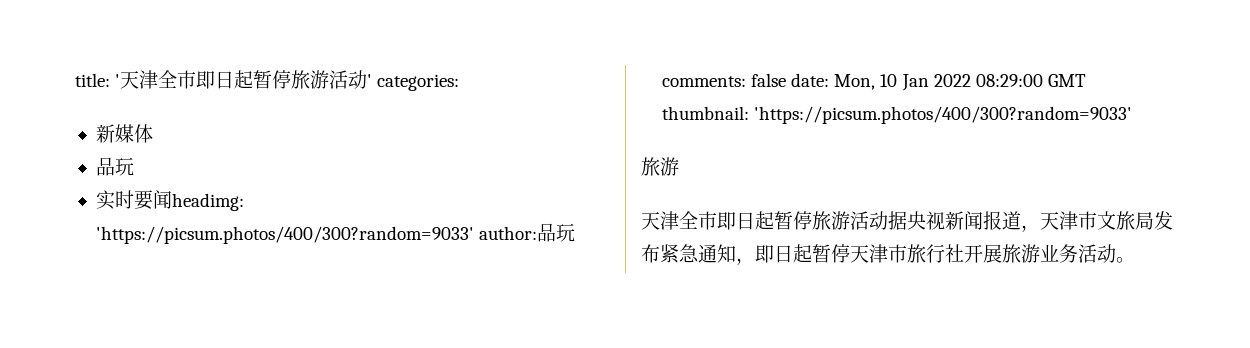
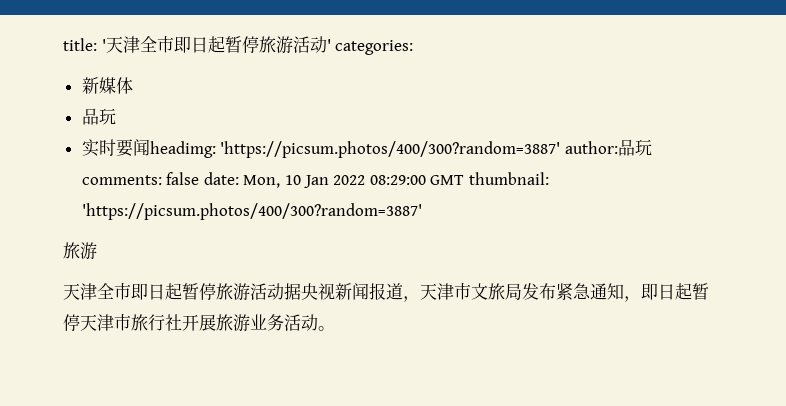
[95,226,474,244] 'https://picsum.photos/400/300?random=9033' -> [220,141,561,158] 'https://picsum.photos/400/300?random=3887'
[754,106,1133,124] 'https://picsum.photos/400/300?random=9033' -> [81,203,422,220] 'https://picsum.photos/400/300?random=3887'

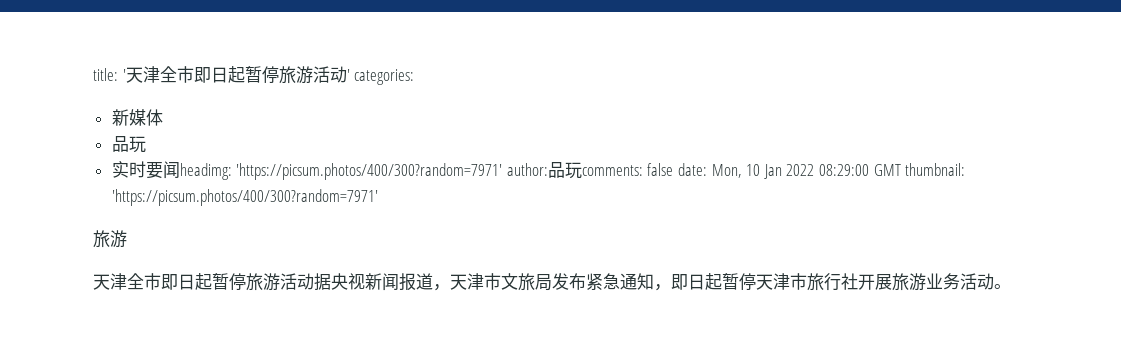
[220,141,561,158] 'https://picsum.photos/400/300?random=3887' -> [236,163,503,180] 'https://picsum.photos/400/300?random=7971'
[81,203,422,220] 'https://picsum.photos/400/300?random=3887' -> [111,189,378,206] 'https://picsum.photos/400/300?random=7971'

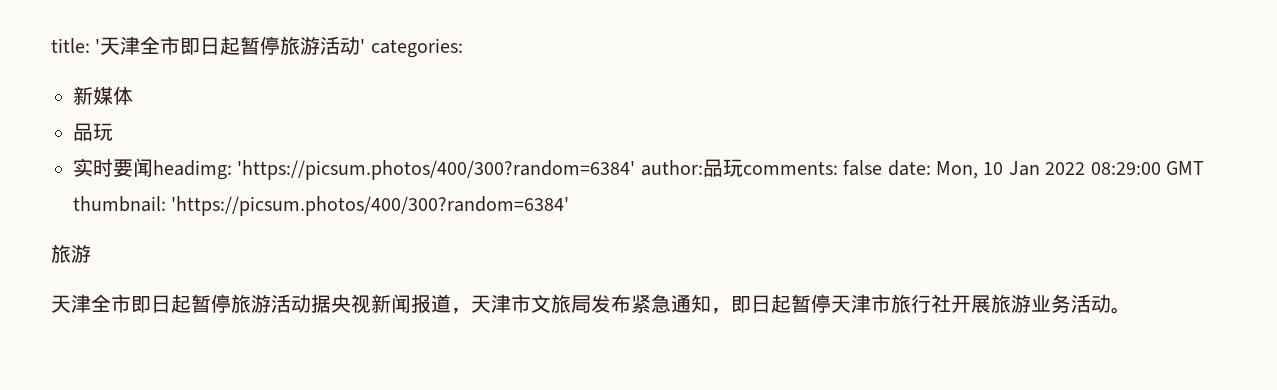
[236,163,503,180] 'https://picsum.photos/400/300?random=7971' -> [237,160,636,180] 'https://picsum.photos/400/300?random=6384'
[111,189,378,206] 'https://picsum.photos/400/300?random=7971' -> [171,196,570,216] 'https://picsum.photos/400/300?random=6384'

